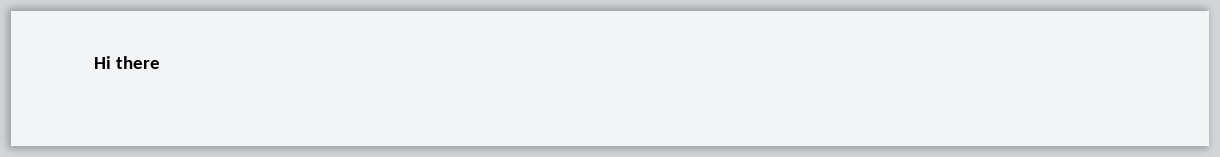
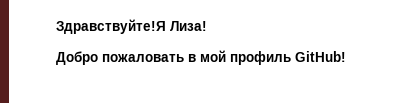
[94,56,160,69] Hi there -> [56,19,207,34] [56,50,346,65] Здравствуйте!Я Лиза! // Добро пожаловать в мой профиль GitHub!

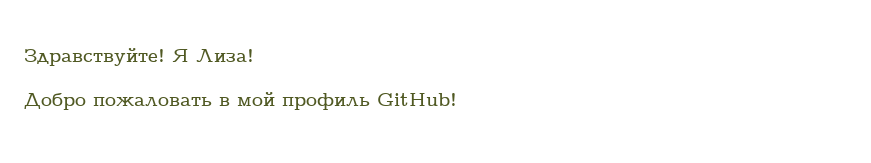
[56,19,166,34] Здравствуйте!Я -> [24,48,189,66] Здравствуйте! Я

